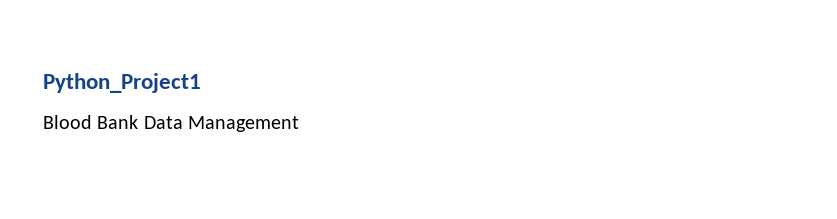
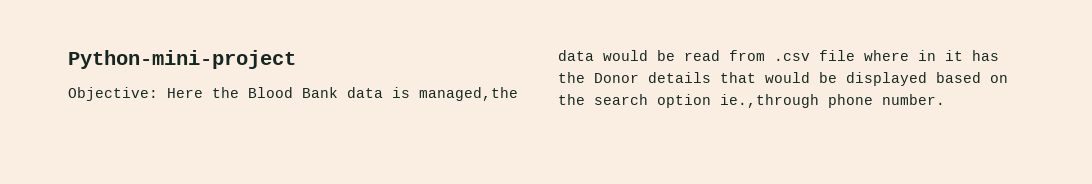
[43,73,201,93] [43,115,300,132] Python_Project1 // Blood Bank Data Management -> [68,50,296,69] [68,87,518,101] [558,50,999,61] [558,72,1008,86] [558,94,945,108] Python-mini-project // Objective: Here the Blood Bank data is managed,the data would be read from .csv file where in it has the Donor details that would be displayed based on the search option ie.,through phone number.

